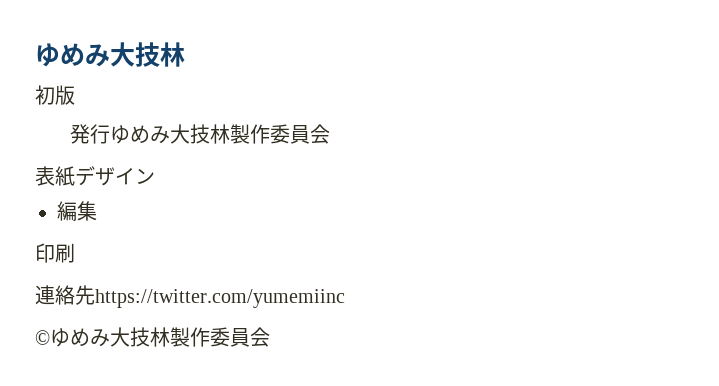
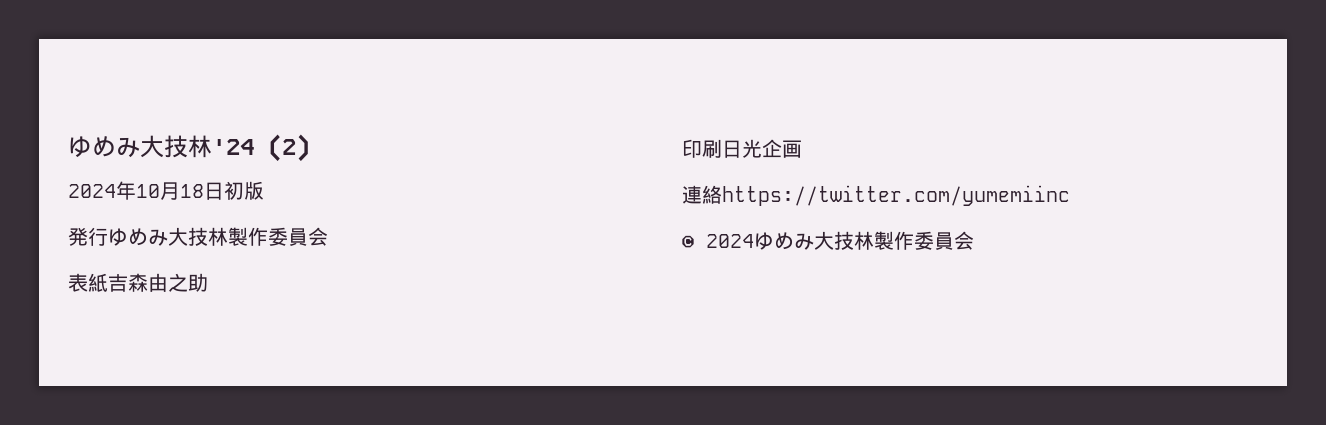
[35,42,185,67] ゆめみ大技林 // -> [68,134,310,162] [68,181,224,200] ゆめみ大技林'24 (2) // 2024年10月18日
[75,166,155,186] [57,201,97,221] デザイン // 編集 -> [108,273,208,292] 吉森由之助
(75, 253) none -> [722,139,802,158] 日光企画
[75,285,95,305] 先 -> (722, 194) none
(50, 337) none -> [706,234,754,248] 2024

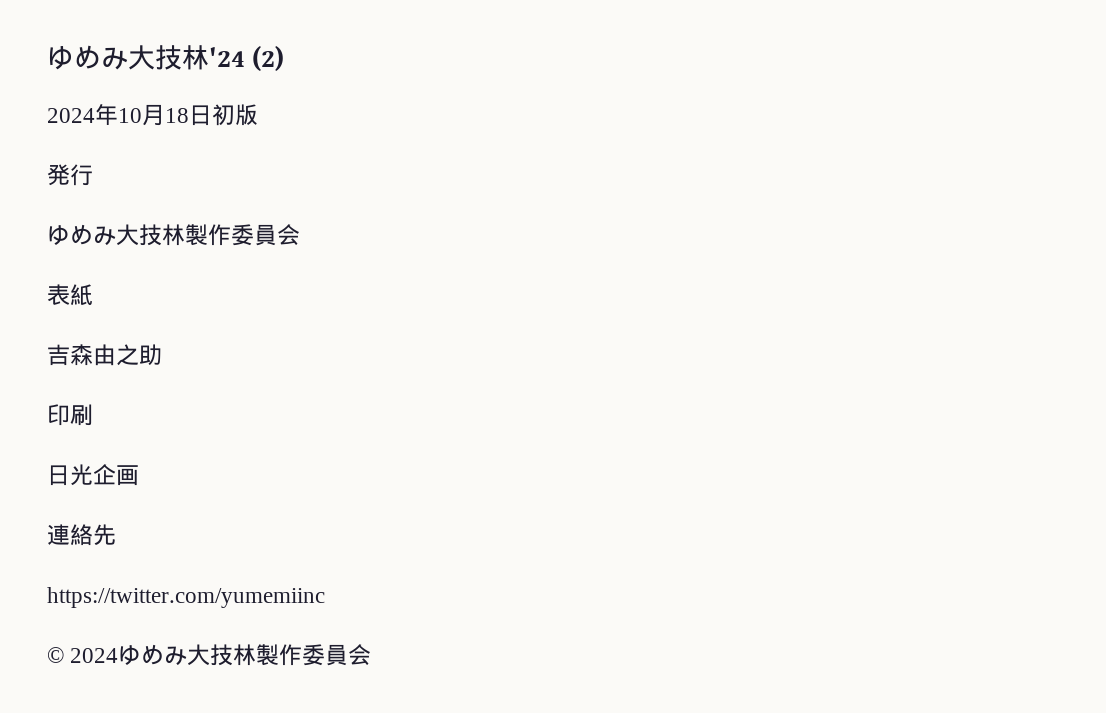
(108, 236) none -> (93, 175) //
(108, 282) none -> (93, 295) //
(722, 148) none -> (93, 415) //
(722, 194) none -> [93,524,116,545] 先 //

